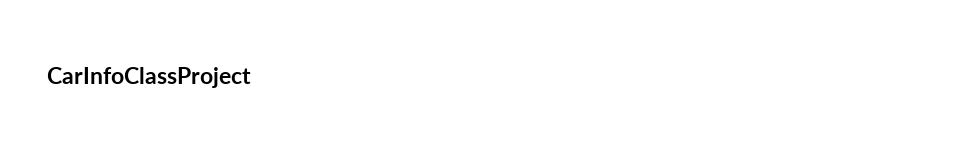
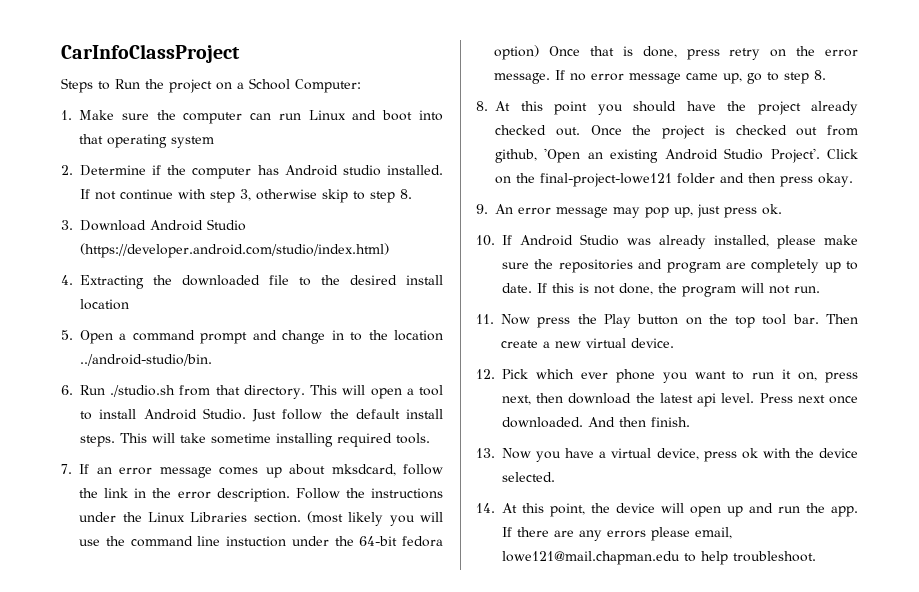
(251, 77) none -> [61,78,361,93] [61,110,443,124] [79,134,215,148] [61,165,443,179] [80,189,412,203] [61,219,246,231] [80,243,389,258] [61,275,443,289] [80,299,129,310] [61,330,444,344] [80,354,212,366] [61,385,443,399] [80,408,443,422] [80,433,430,447] [61,464,443,478] [79,488,443,502] [79,511,443,526] [79,536,443,547] [494,45,858,60] [494,70,827,84] [476,101,858,115] [495,125,858,139] [495,148,858,163] [495,173,853,187] [476,204,782,218] [476,234,858,249] [502,259,858,273] [502,283,820,297] [476,314,858,328] [501,338,674,348] [476,369,858,383] [502,393,858,407] [502,417,690,428] [476,448,858,462] [502,472,555,482] [476,503,858,517] [502,527,732,541] [502,551,816,565] // Steps to Run the project on a School Computer: // 1. Make sure the computer can run Linux and boot into that operating system // 2. Determine if the computer has Android studio installed. If not continue with step 3, otherwise skip to step 8. // 3. Download Android Studio (https://developer.android.com/studio/index.html) // 4. Extracting the downloaded file to the desired install location // 5. Open a command prompt and change in to the location ../android-studio/bin. // 6. Run ./studio.sh from that directory. This will open a tool to install Android Studio. Just follow the default install steps. This will take sometime installing required tools. // 7. If an error message comes up about mksdcard, follow the link in the error description. Follow the instructions under the Linux Libraries section. (most likely you will use the command line instuction under the 64-bit fedora option) Once that is done, press retry on the error message. If no error message came up, go to step 8. // 8. At this point you should have the project already checked out. Once the project is checked out from github, 'Open an existing Android Studio Project'. Click on the final-project-lowe121 folder and then press okay. // 9. An error message may pop up, just press ok. // 10. If Android Studio was already installed, please make sure the repositories and program are completely up to date. If this is not done, the program will not run. // 11. Now press the Play button on the top tool bar. Then create a new virtual device. // 12. Pick which ever phone you want to run it on, press next, then download the latest api level. Press next once downloaded. And then finish. // 13. Now you have a virtual device, press ok with the device selected. // 14. At this point, the device will open up and run the app. If there are any errors please email, lowe121@mail.chapman.edu to help troubleshoot.

